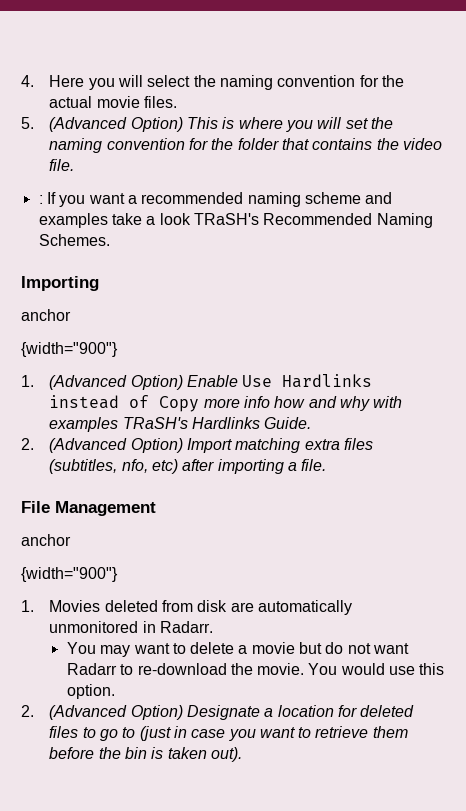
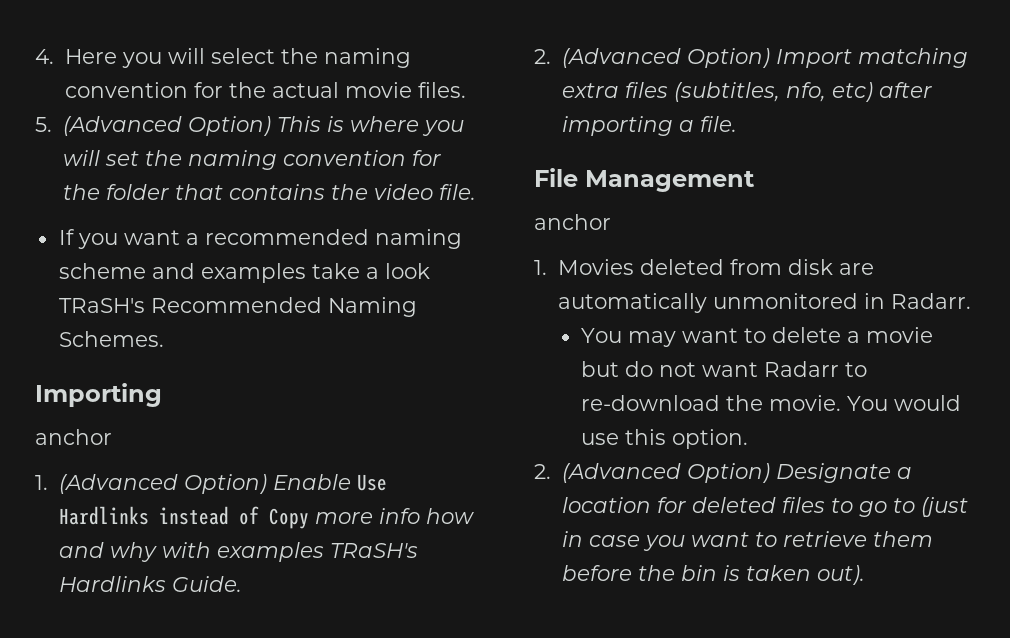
[38,195,43,204] : -> (476, 192) none
[21,342,118,357] // {width="900"} -> (112, 437) none
[21,567,118,582] // {width="900"} -> (611, 222) none

